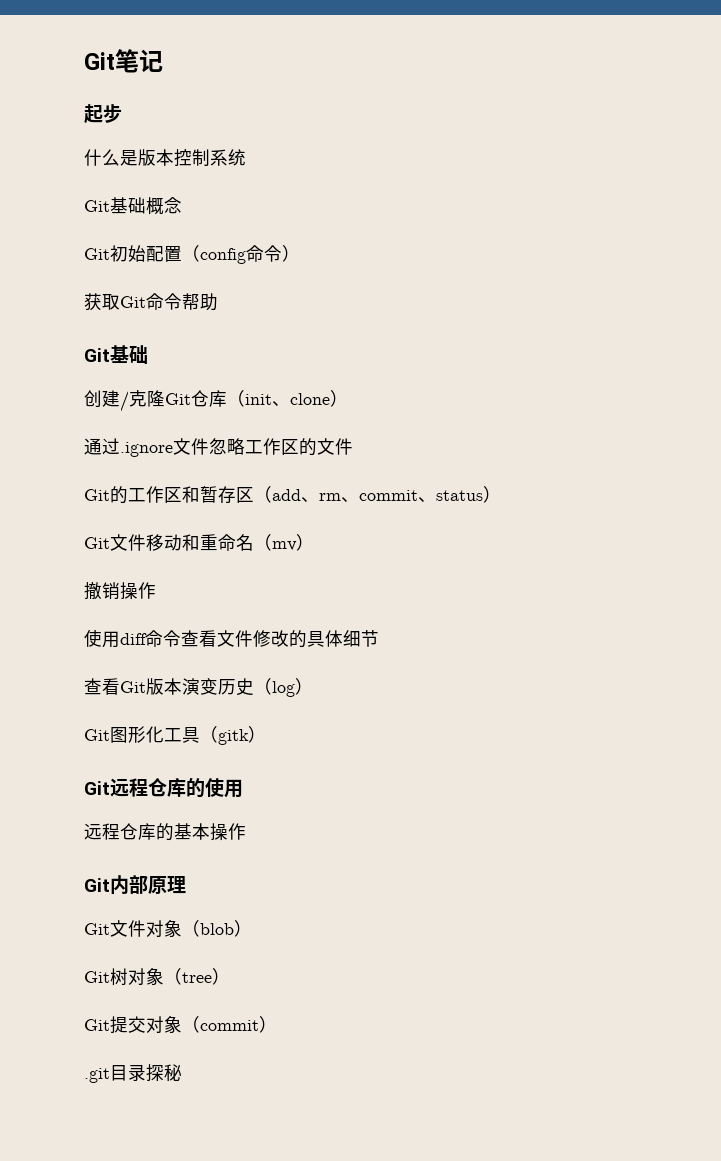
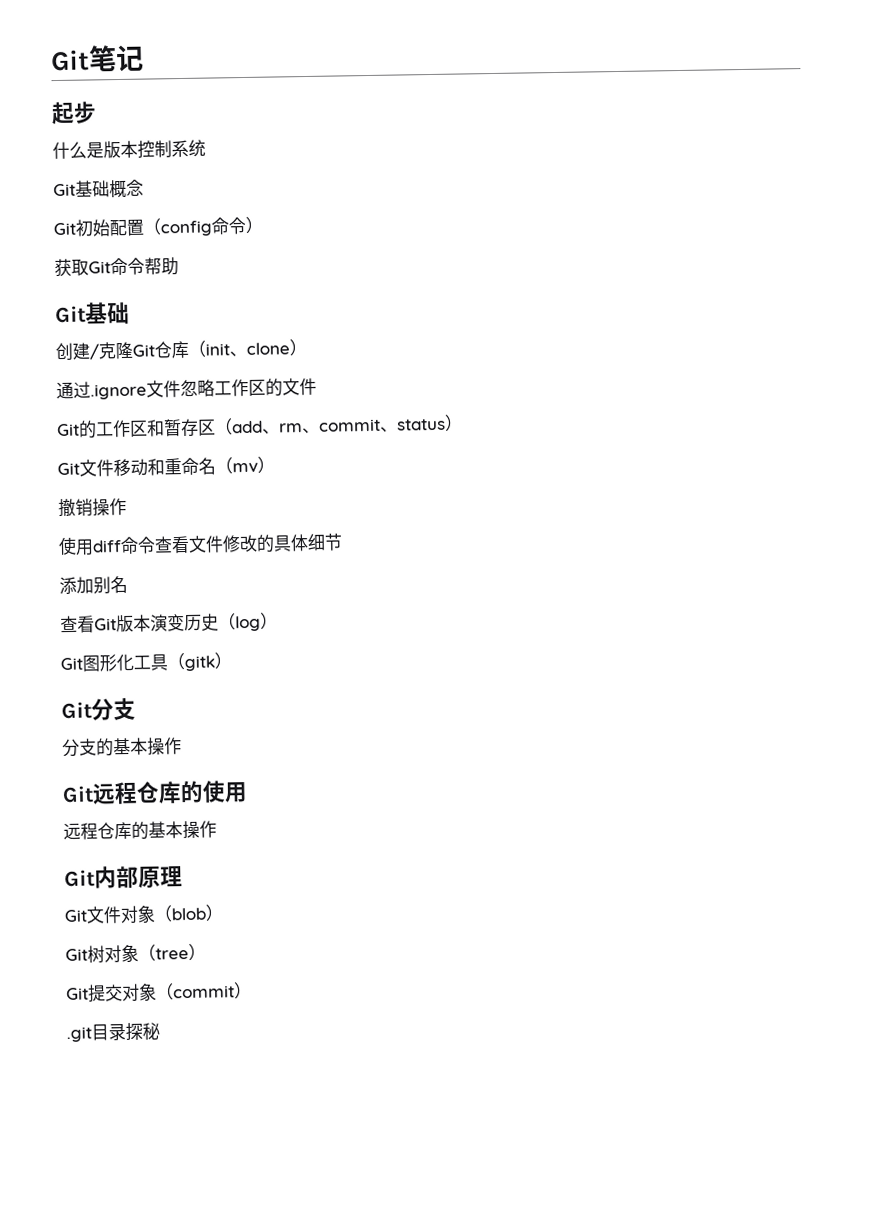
(379, 638) none -> [59,575,128,595] // 添加别名
(266, 734) none -> [61,697,136,721] [62,737,182,757] // Git分支 // 分支的基本操作

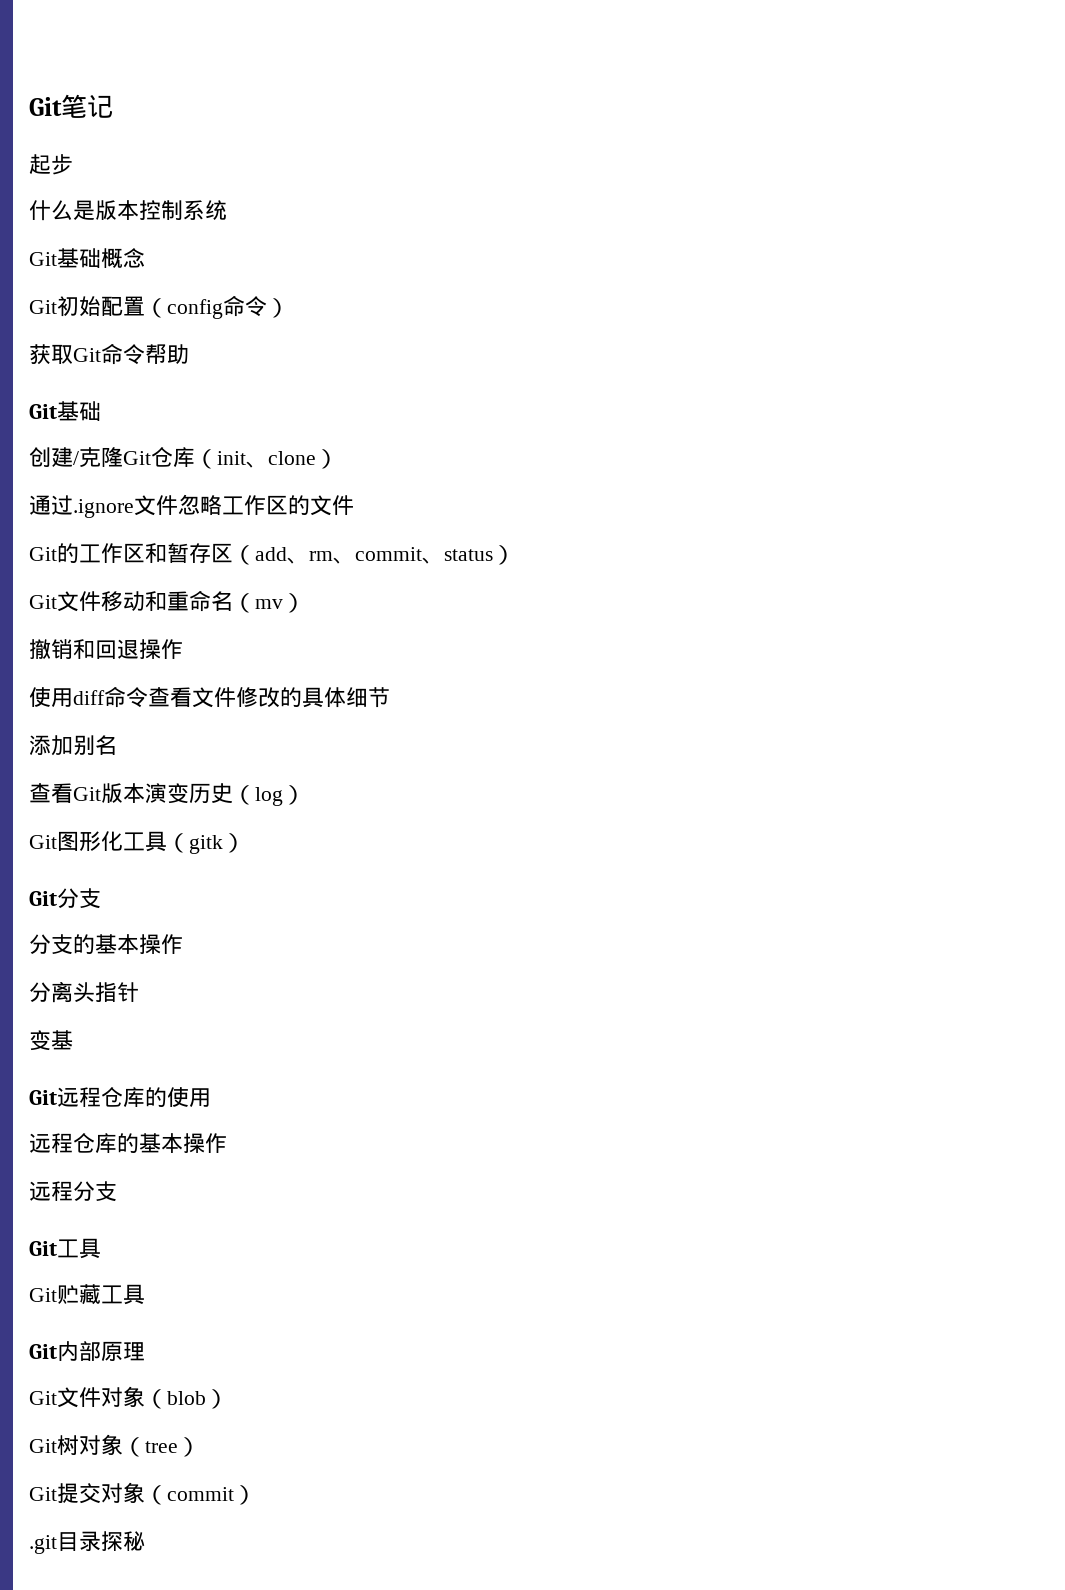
(93, 507) none -> [73,639,139,659] 和回退
(182, 746) none -> [29,981,139,1003] [29,1030,73,1051] // 分离头指针 // 变基
(217, 829) none -> [29,1181,117,1202] [29,1238,101,1259] [29,1284,145,1305] // 远程分支 // Git工具 // Git贮藏工具

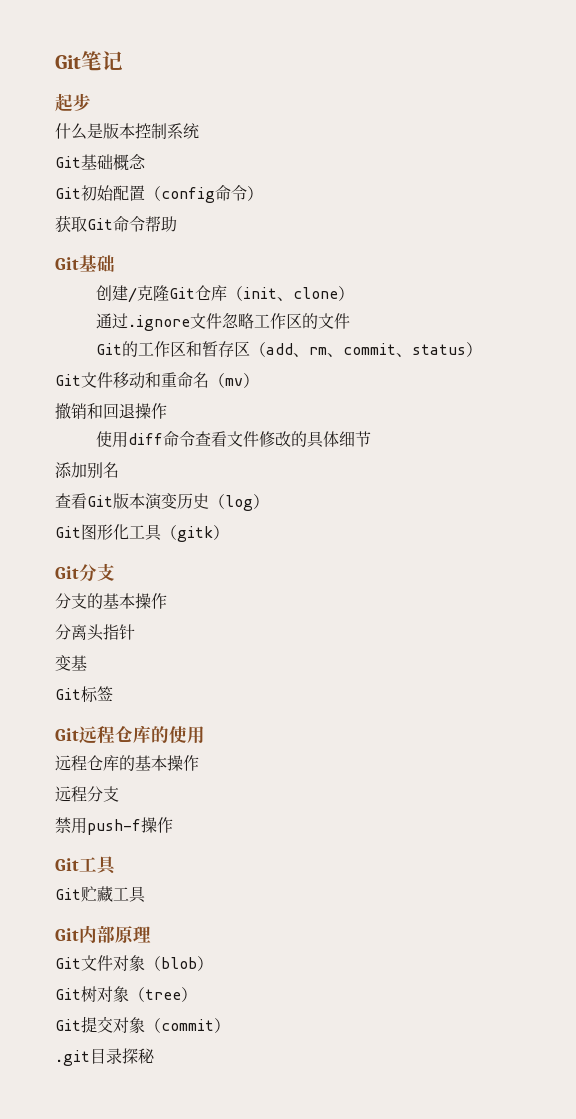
(73, 1040) none -> [55,686,113,703] // Git标签
(117, 1191) none -> [55,817,173,835] // 禁用push-f操作

